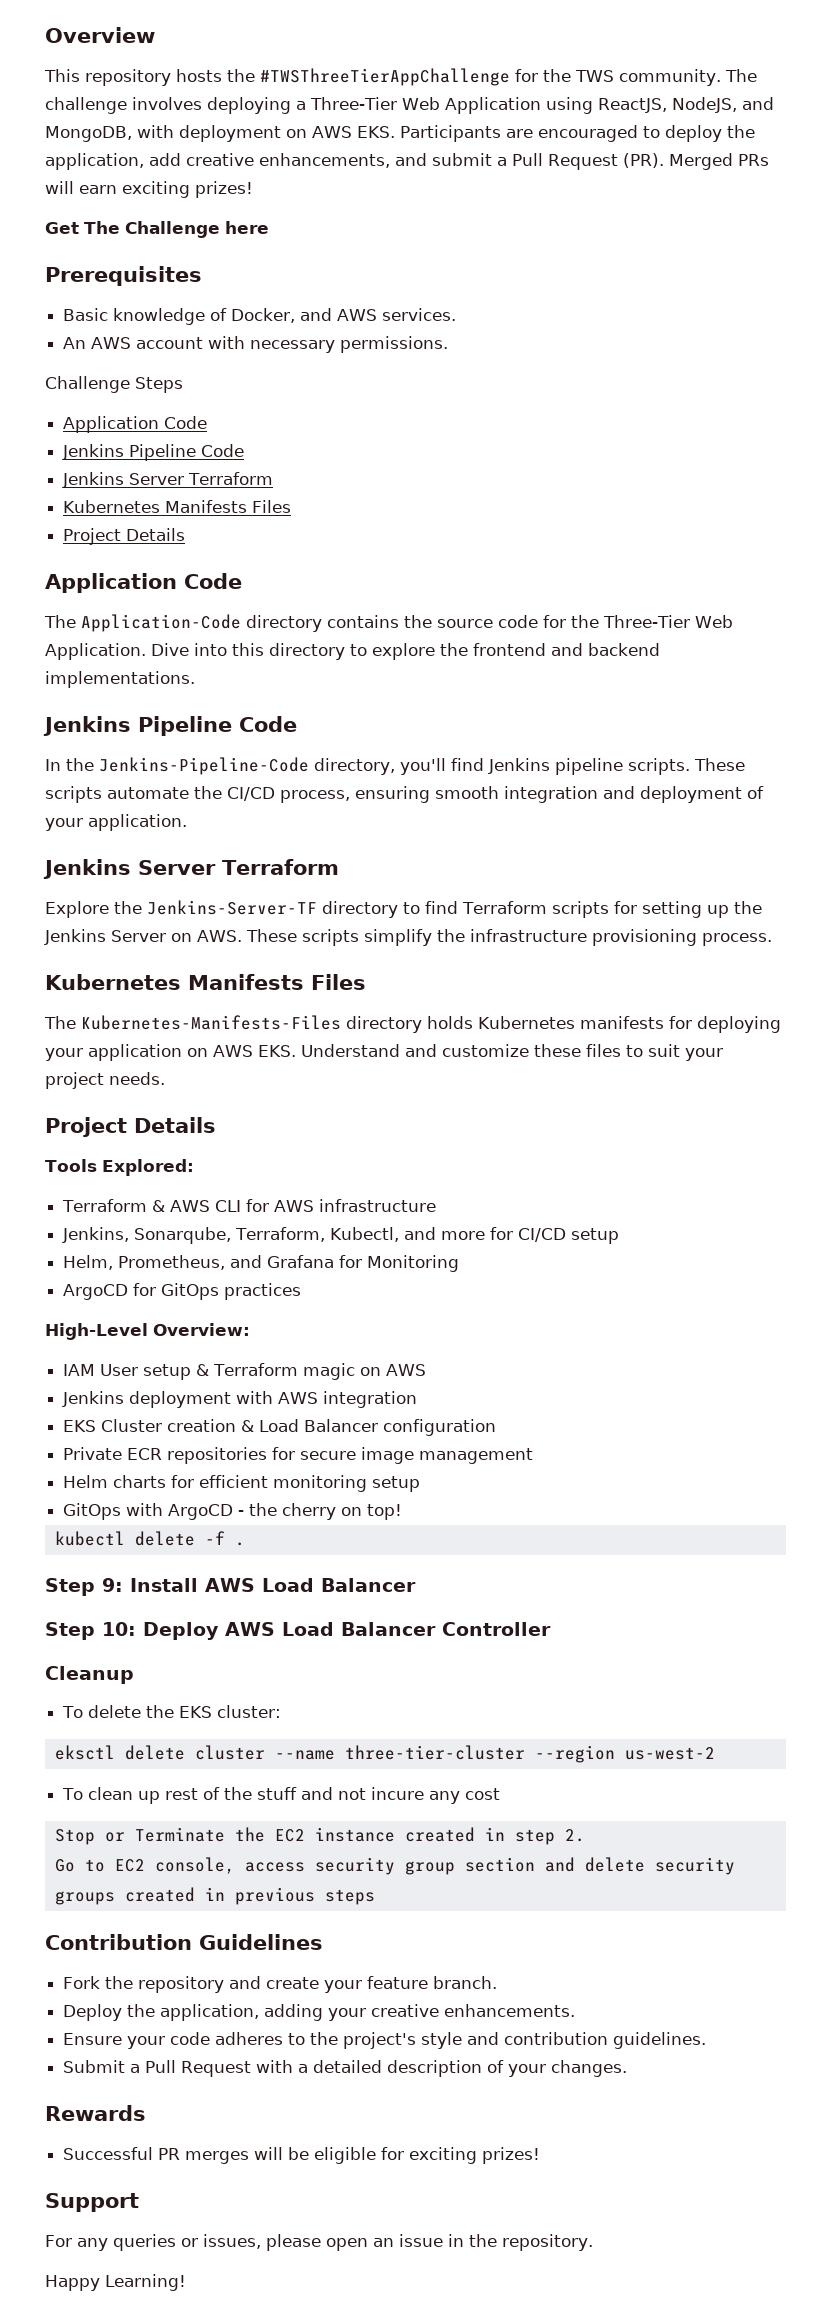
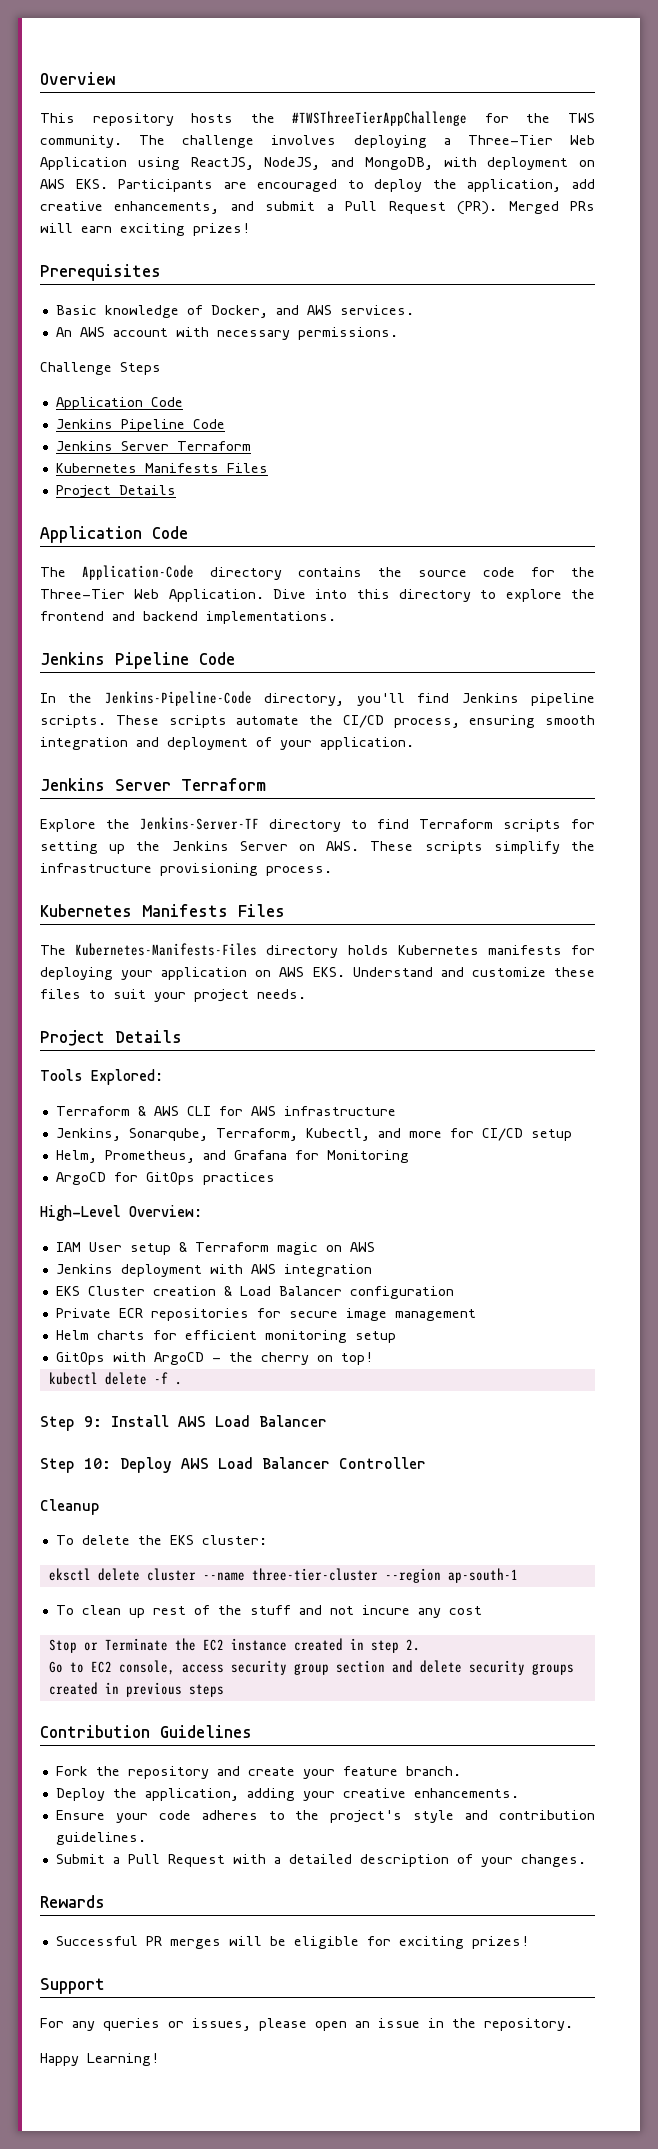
[45,221,269,238] // Get The Challenge here -> (250, 229) none
[624,1747,715,1760] us-west-2 -> [447,1568,518,1583] ap-south-1

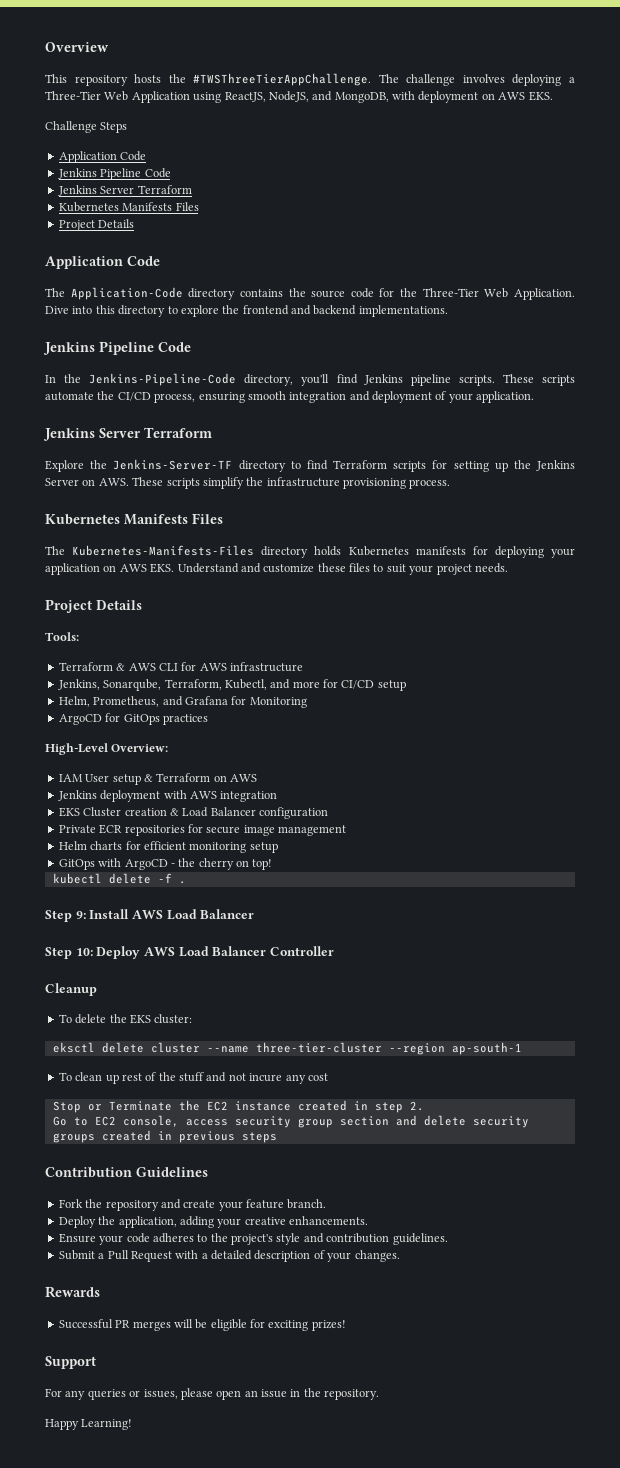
[292,111,595,126] [40,135,122,148] #TWSThreeTierAppChallenge for the TWS community. -> [193,73,372,86] #TWSThreeTierAppChallenge.
[118,179,595,192] [40,201,596,215] [40,223,250,236] [40,264,161,281] [55,305,414,318] [55,327,398,340] Participants are encouraged to deploy the application, add creative enhancements, and submit a Pull Request (PR). Merged PRs will earn exciting prizes! // Prerequisites // Basic knowledge of Docker, and AWS services. // An AWS account with necessary permissions. -> (553, 96) none
[40,1069,163,1085] Tools Explored: -> [45,632,79,641] Tools:
[276,1242,318,1255] magic -> (211, 777) none

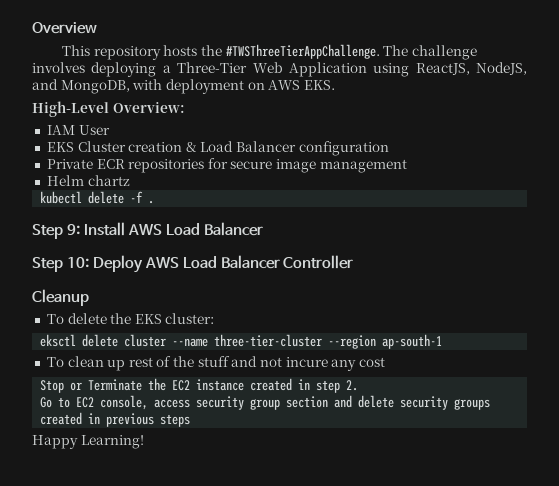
[45,121,128,133] [58,151,147,163] [57,168,171,180] [57,185,192,196] [58,202,199,212] [58,219,135,231] [45,256,160,269] [45,287,575,300] [45,305,448,317] [43,341,191,355] [45,373,576,386] [45,391,535,403] [43,427,212,441] [45,459,576,472] [45,477,451,489] [45,513,223,525] [45,545,575,558] [45,563,508,575] [45,599,142,613] [45,632,79,641] [58,662,303,672] [57,679,406,691] [58,696,307,708] [58,713,208,725] [45,743,169,755] [58,773,257,785] [57,790,278,802] Challenge Steps // Application Code // Jenkins Pipeline Code // Jenkins Server Terraform // Kubernetes Manifests Files // Project Details // Application Code // The Application-Code directory contains the source code for the Three-Tier Web Application. Dive into this directory to explore the frontend and backend implementations. // Jenkins Pipeline Code // In the Jenkins-Pipeline-Code directory, you'll find Jenkins pipeline scripts. These scripts automate the CI/CD process, ensuring smooth integration and deployment of your application. // Jenkins Server Terraform // Explore the Jenkins-Server-TF directory to find Terraform scripts for setting up the Jenkins Server on AWS. These scripts simplify the infrastructure provisioning process. // Kubernetes Manifests Files // The Kubernetes-Manifests-Files directory holds Kubernetes manifests for deploying your application on AWS EKS. Understand and customize these files to suit your project needs. // Project Details // Tools: // Terraform & AWS CLI for AWS infrastructure // Jenkins, Sonarqube, Terraform, Kubectl, and more for CI/CD setup // Helm, Prometheus, and Grafana for Monitoring // ArgoCD for GitOps practices // High-Level Overview: // IAM User setup & Terraform on AWS // Jenkins deployment with AWS integration -> [32,101,185,117] [46,125,110,135] High-Level Overview: // IAM User
[90,841,278,853] [58,858,273,870] charts for efficient monitoring setup // GitOps with ArgoCD - the cherry on top! -> [87,175,130,186] chartz
[45,1167,208,1178] [58,1199,327,1211] [58,1216,368,1228] [58,1233,448,1245] [58,1250,400,1262] [45,1286,100,1298] [58,1319,346,1331] [45,1356,96,1369] [45,1388,380,1400] // Contribution Guidelines // Fork the repository and create your feature branch. // Deploy the application, adding your creative enhancements. // Ensure your code adheres to the project's style and contribution guidelines. // Submit a Pull Request with a detailed description of your changes. // Rewards // Successful PR merges will be eligible for exciting prizes! // Support // For any queries or issues, please open an issue in the repository. -> (191, 420) none

